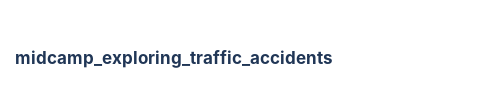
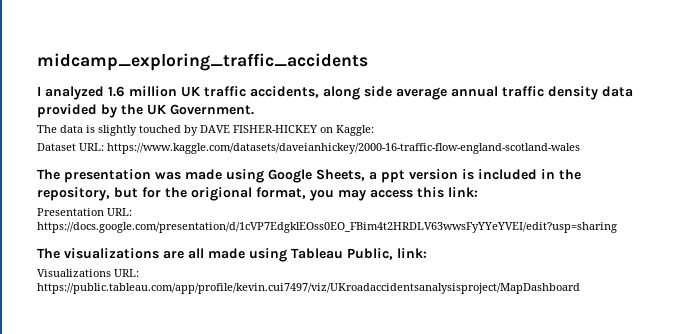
(333, 59) none -> [37,86,633,100] [37,104,254,118] [37,125,374,136] [37,143,580,154] [37,169,581,183] [37,187,478,201] [37,208,132,216] [37,222,617,233] [37,248,427,262] [37,269,139,277] [37,283,580,294] // I analyzed 1.6 million UK traffic accidents, along side average annual traffic density data provided by the UK Government. // The data is slightly touched by DAVE FISHER-HICKEY on Kaggle: // Dataset URL: https://www.kaggle.com/datasets/daveianhickey/2000-16-traffic-flow-england-scotland-wales // The presentation was made using Google Sheets, a ppt version is included in the repository, but for the origional format, you may access this link: // Presentation URL: https://docs.google.com/presentation/d/1cVP7EdgklEOss0EO_FBim4t2HRDLV63wwsFyYYeYVEI/edit?usp=sharing // The visualizations are all made using Tableau Public, link: // Visualizations URL: https://public.tableau.com/app/profile/kevin.cui7497/viz/UKroadaccidentsanalysisproject/MapDashboard

